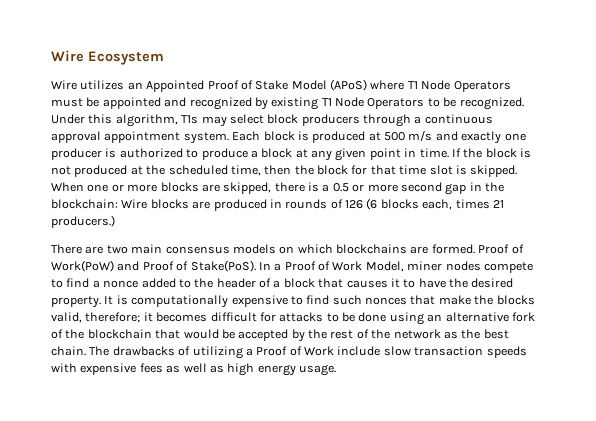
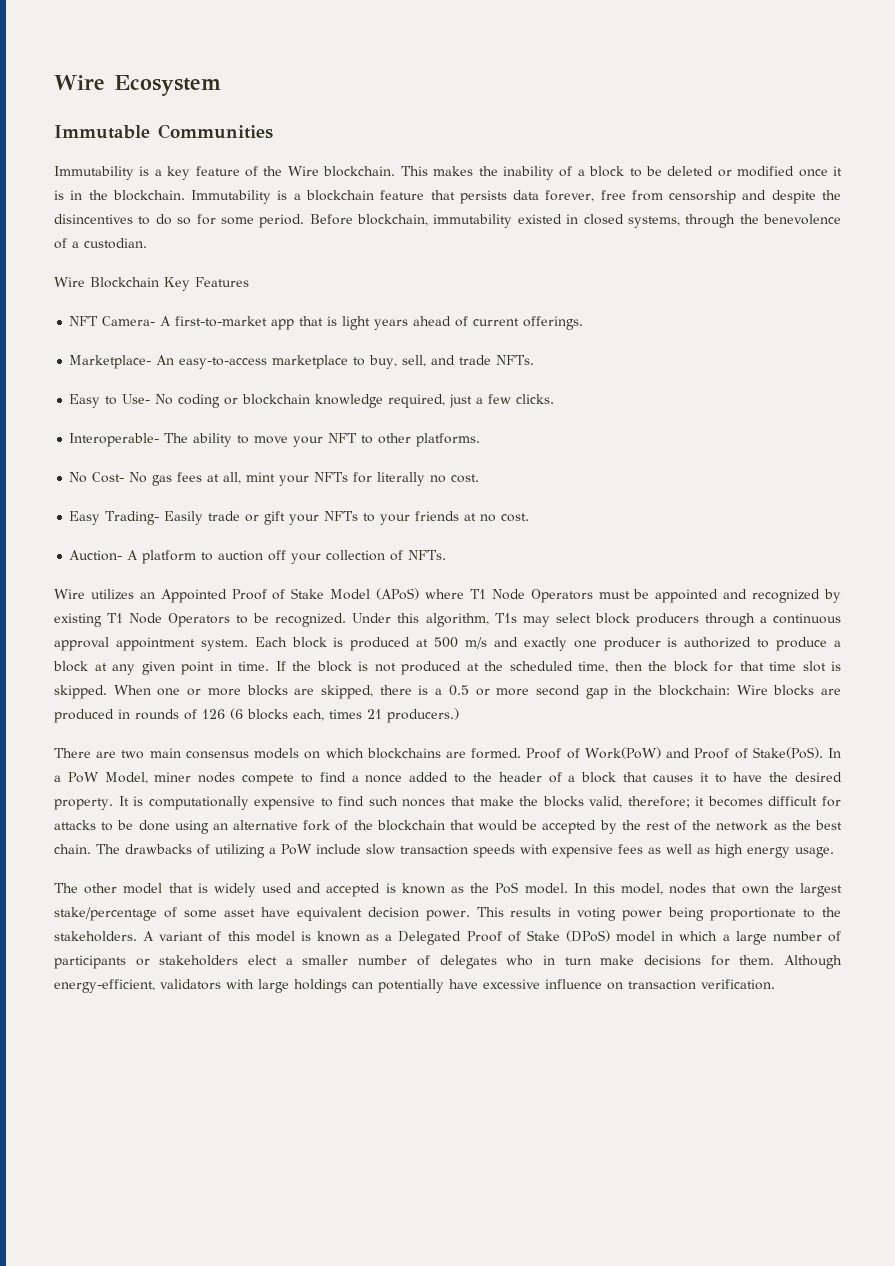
(164, 58) none -> [54,124,273,139] [54,166,842,180] [54,190,842,204] [54,214,841,228] [54,238,147,249] [54,277,249,291] [69,316,584,330] [69,355,535,369] [69,394,555,408] [69,433,481,447] [69,472,480,486] [69,511,530,525] [69,550,447,564] // Immutable Communities // Immutability is a key feature of the Wire blockchain. This makes the inability of a block to be deleted or modified once it is in the blockchain. Immutability is a blockchain feature that persists data forever, free from censorship and despite the disincentives to do so for some period. Before blockchain, immutability existed in closed systems, through the benevolence of a custodian. // Wire Blockchain Key Features // NFT Camera- A first-to-market app that is light years ahead of current offerings. // Marketplace- An easy-to-access marketplace to buy, sell, and trade NFTs. // Easy to Use- No coding or blockchain knowledge required, just a few clicks. // Interoperable- The ability to move your NFT to other platforms. // No Cost- No gas fees at all, mint your NFTs for literally no cost. // Easy Trading- Easily trade or gift your NFTs to your friends at no cost. // Auction- A platform to auction off your collection of NFTs.
[284,261,363,271] Proof of Work -> [67,772,99,783] PoW
[256,346,334,356] Proof of Work -> [281,844,312,855] PoW
(336, 370) none -> [54,882,842,897] [54,907,841,921] [54,930,841,945] [54,955,842,969] [54,979,775,993] // The other model that is widely used and accepted is known as the PoS model. In this model, nodes that own the largest stake/percentage of some asset have equivalent decision power. This results in voting power being proportionate to the stakeholders. A variant of this model is known as a Delegated Proof of Stake (DPoS) model in which a large number of participants or stakeholders elect a smaller number of delegates who in turn make decisions for them. Although energy-efficient, validators with large holdings can potentially have excessive influence on transaction verification.

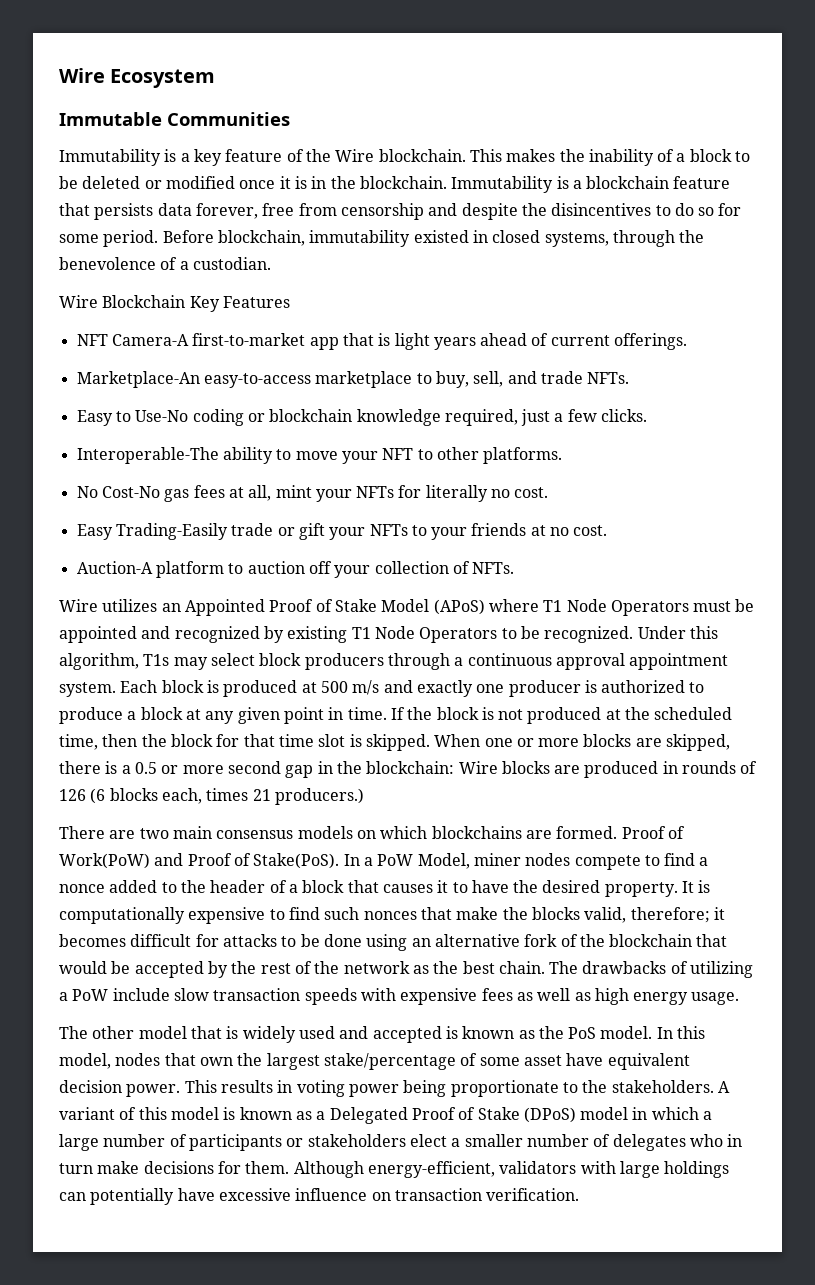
[102,316,172,326] Camera- A -> [111,334,189,346] Camera-A
[69,355,175,369] Marketplace- An -> [76,371,200,388] Marketplace-An
[122,394,174,405] Use- No -> [135,410,189,422] Use-No
[69,433,189,447] Interoperable- The -> [76,447,219,464] Interoperable-The
[92,472,148,483] Cost- No -> [101,486,160,498] Cost-No
[105,511,204,525] Trading- Easily -> [115,523,228,540] Trading-Easily
[69,550,139,561] Auction- A -> [76,561,153,574] Auction-A

